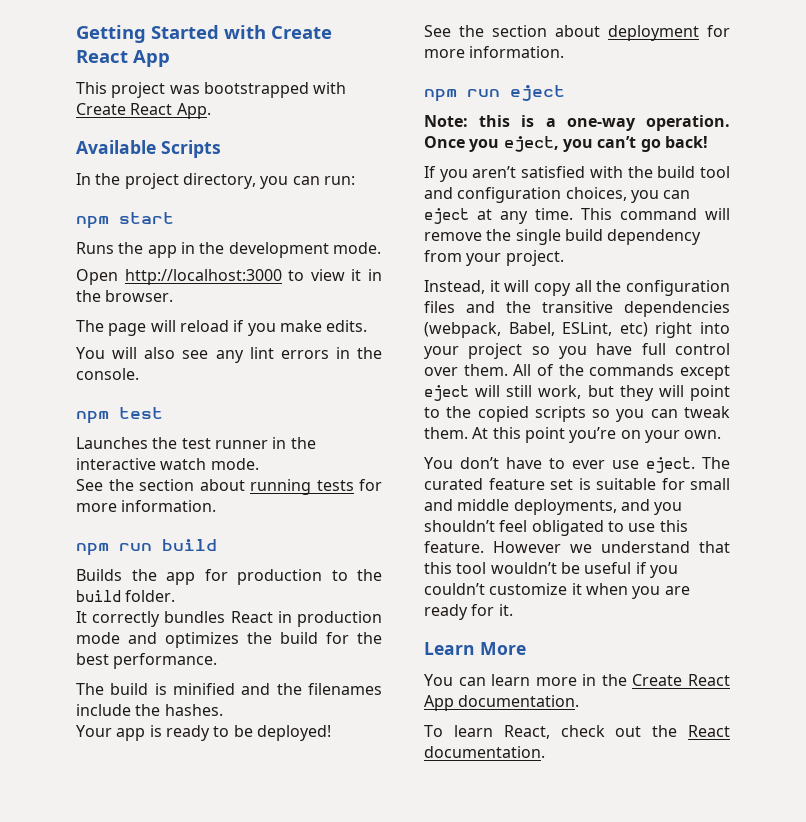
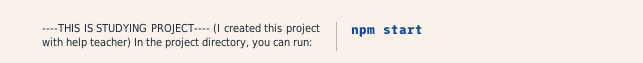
[76,25,332,43] [76,50,170,67] [76,82,347,98] [76,103,211,119] [76,140,221,158] Getting Started with Create React App // This project was bootstrapped with Create React App. // Available Scripts // -> [42,23,321,35] [42,37,131,49] ----THIS IS STUDYING PROJECT---- (I created this project with help teacher)
[76,242,381,258] [76,269,382,285] [76,290,174,302] [76,320,368,336] [76,347,382,363] [76,368,139,380] [76,407,163,424] [76,437,316,449] [76,458,259,470] [76,479,382,495] [76,500,217,512] [76,539,217,556] [76,569,382,585] [76,590,176,602] [76,611,383,627] [76,632,382,648] [76,653,218,669] [76,683,383,695] [76,704,223,716] [76,725,331,741] [424,25,730,41] [424,46,565,58] [424,85,565,102] [424,115,730,131] [424,136,708,152] [424,166,730,182] [424,187,691,203] [424,208,730,224] [424,229,702,245] [424,250,564,266] [424,280,730,296] [424,301,730,317] [424,322,730,338] [424,343,730,359] [424,364,730,380] [424,385,730,401] [424,406,730,422] [424,427,722,443] [424,457,730,473] [424,478,730,490] [424,499,683,515] [424,520,688,536] [424,541,730,553] [424,562,678,578] [424,583,690,599] [424,604,513,620] [424,642,526,655] [424,674,730,686] [424,695,580,711] [424,725,730,739] [424,746,545,758] // Runs the app in the development mode. // Open http://localhost:3000 to view it in the browser. // The page will reload if you make edits. // You will also see any lint errors in the console. // npm test // Launches the test runner in the interactive watch mode. // See the section about running tests for more information. // npm run build // Builds the app for production to the build folder. // It correctly bundles React in production mode and optimizes the build for the best performance. // The build is minified and the filenames include the hashes. // Your app is ready to be deployed! // See the section about deployment for more information. // npm run eject // Note: this is a one-way operation. Once you eject, you can’t go back! // If you aren’t satisfied with the build tool and configuration choices, you can eject at any time. This command will remove the single build dependency from your project. // Instead, it will copy all the configuration files and the transitive dependencies (webpack, Babel, ESLint, etc) right into your project so you have full control over them. All of the commands except eject will still work, but they will point to the copied scripts so you can tweak them. At this point you’re on your own. // You don’t have to ever use eject. The curated feature set is suitable for small and middle deployments, and you shouldn’t feel obligated to use this feature. However we understand that this tool wouldn’t be useful if you couldn’t customize it when you are ready for it. // Learn More // You can learn more in the Create React App documentation. // To learn React, check out the React documentation. -> (423, 30) none

